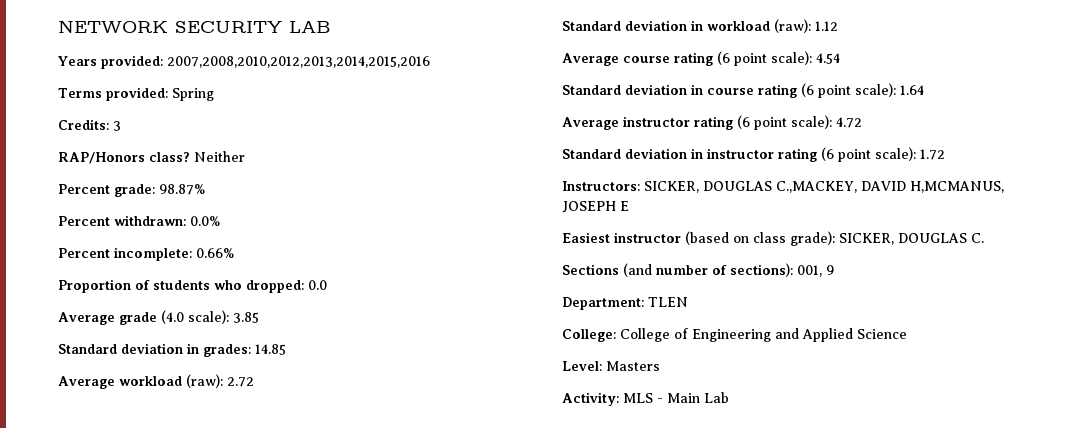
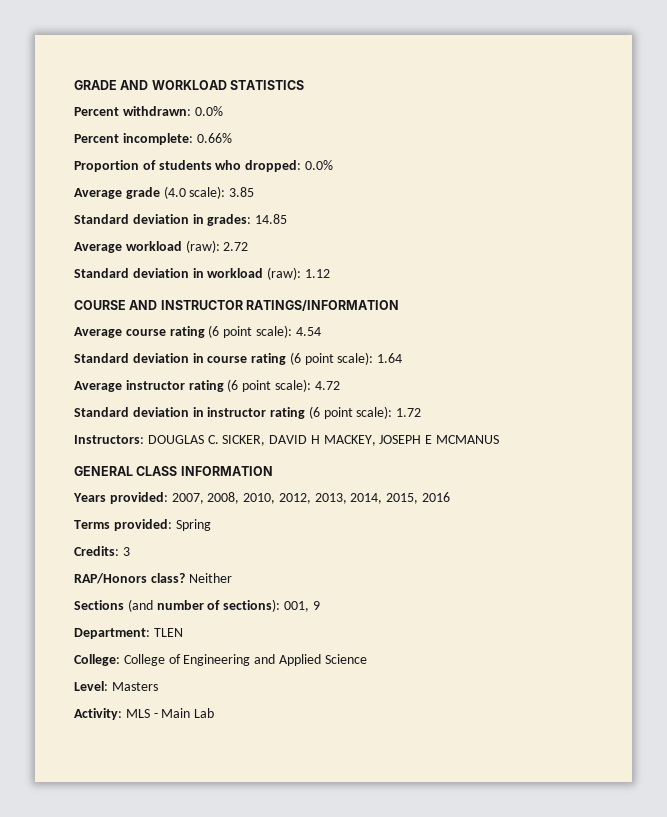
[58,20,331,33] [58,55,430,69] [58,87,214,101] [58,119,121,131] [58,151,245,164] [58,184,205,197] NETWORK SECURITY LAB // Years provided: 2007,2008,2010,2012,2013,2014,2015,2016 // Terms provided: Spring // Credits: 3 // RAP/Honors class? Neither // Percent grade: 98.87% -> [74,80,305,90] GRADE AND WORKLOAD STATISTICS
[308,280,327,290] 0.0 -> [304,160,333,170] 0.0%
(838, 26) none -> [74,300,400,311] // COURSE AND INSTRUCTOR RATINGS/INFORMATION
[644,181,1004,193] [562,201,629,213] [562,231,984,246] SICKER, DOUGLAS C.,MACKEY, DAVID H,MCMANUS, JOSEPH E // Easiest instructor (based on class grade): SICKER, DOUGLAS C. -> [147,435,500,446] [74,466,273,476] [73,492,451,504] [74,519,211,531] [74,546,130,556] [74,573,232,584] DOUGLAS C. SICKER, DAVID H MACKEY, JOSEPH E MCMANUS // GENERAL CLASS INFORMATION // Years provided: 2007, 2008, 2010, 2012, 2013, 2014, 2015, 2016 // Terms provided: Spring // Credits: 3 // RAP/Honors class? Neither

